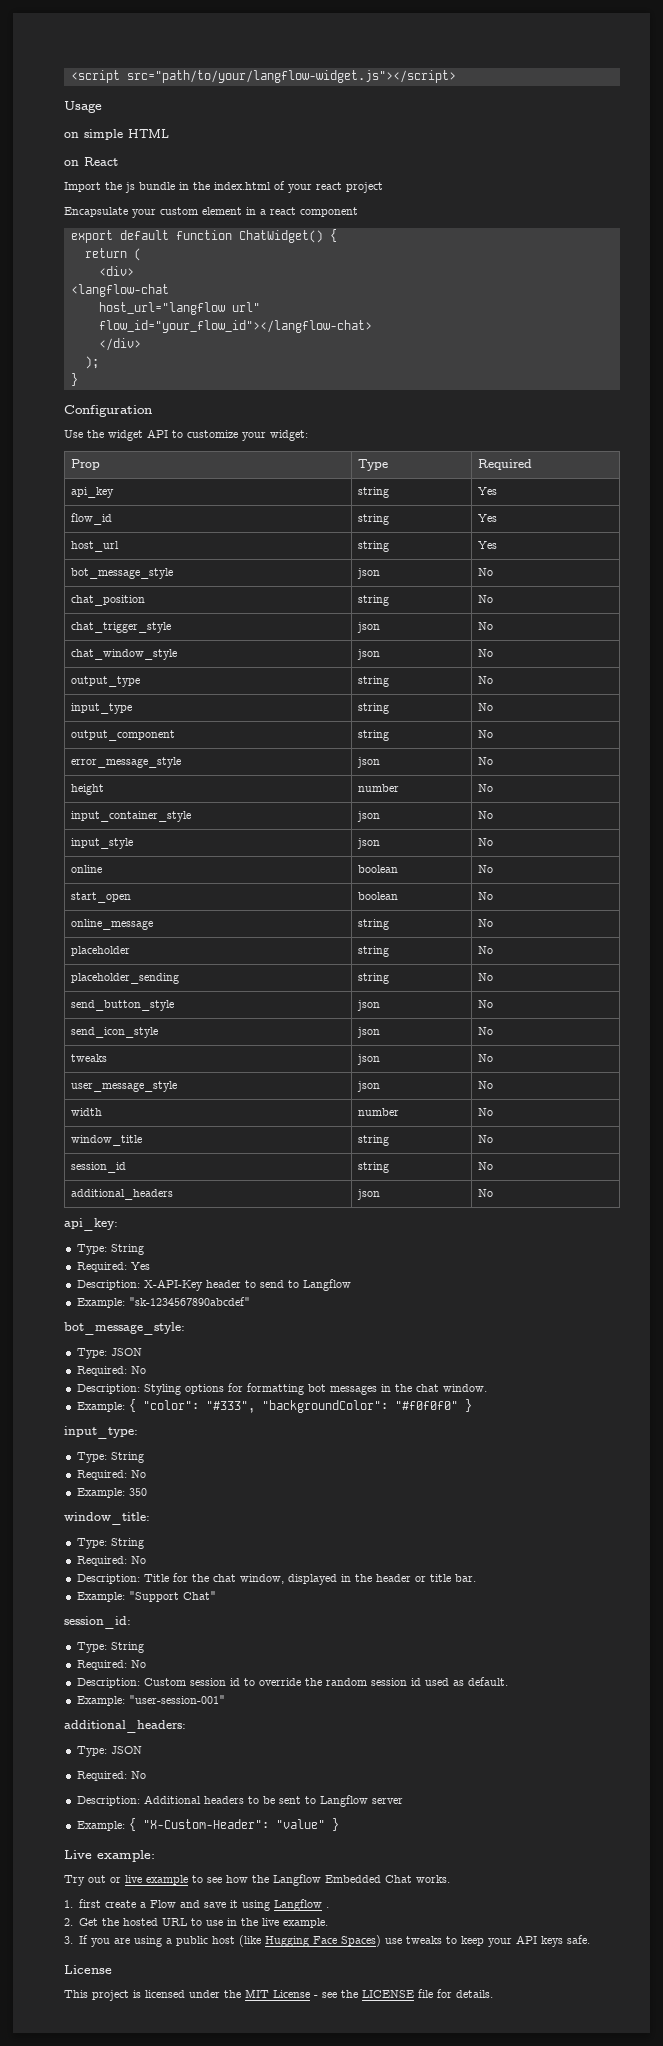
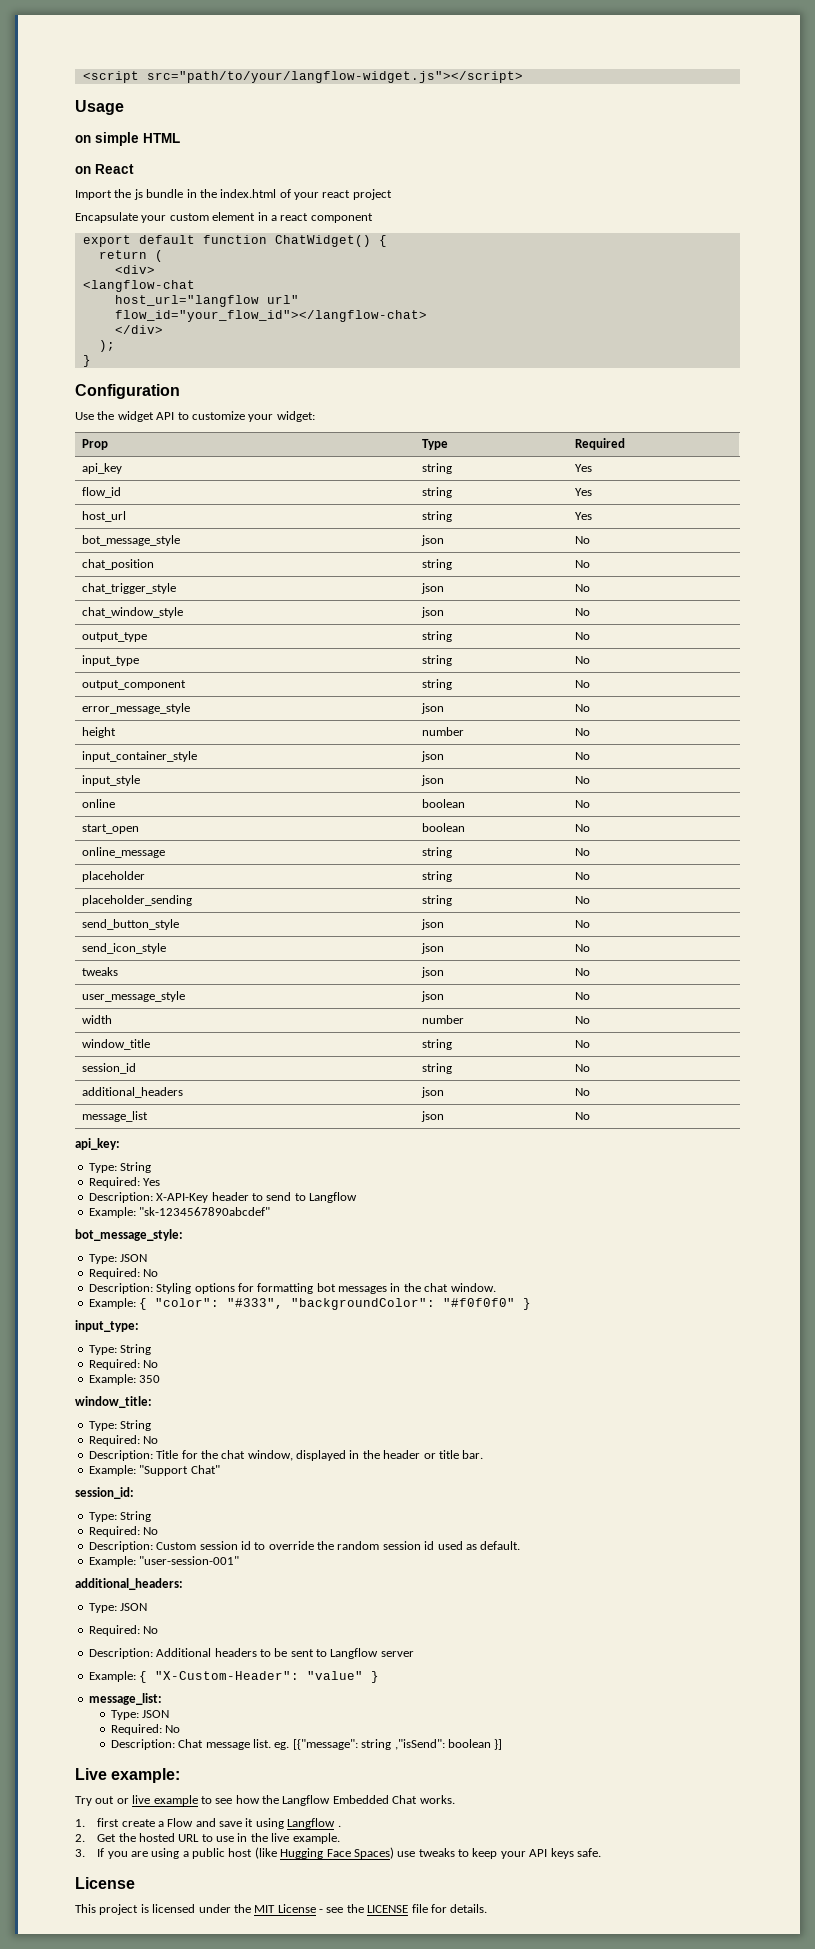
(494, 1193) none -> [82,1111,149,1122] [421,1111,445,1122] [575,1112,591,1120] // message_list | json | No
(339, 1824) none -> [88,1693,162,1705] [110,1710,170,1720] [110,1724,181,1735] [110,1739,503,1750] // message_list: // Type: JSON // Required: No // Description: Chat message list. eg. [{"message": string ,"isSend": boolean }]

